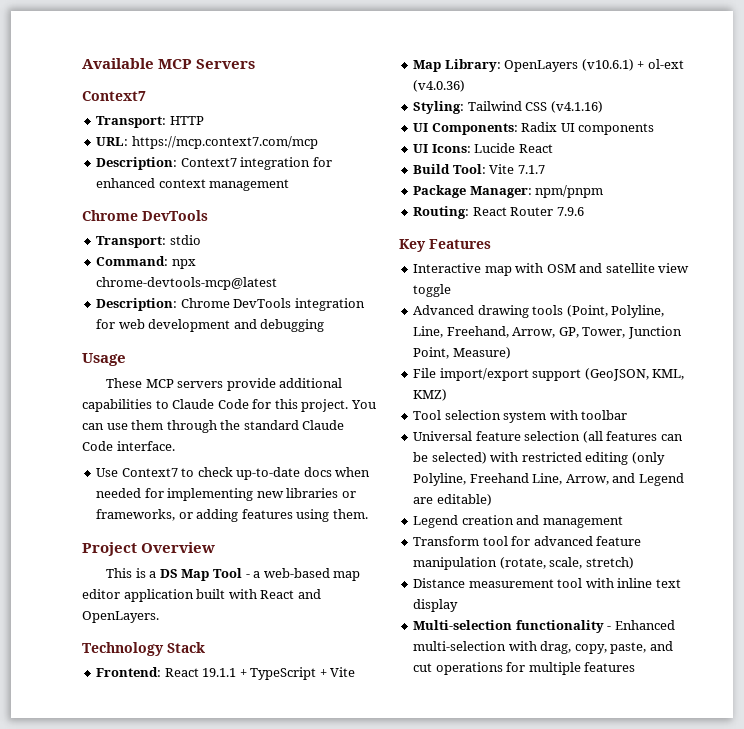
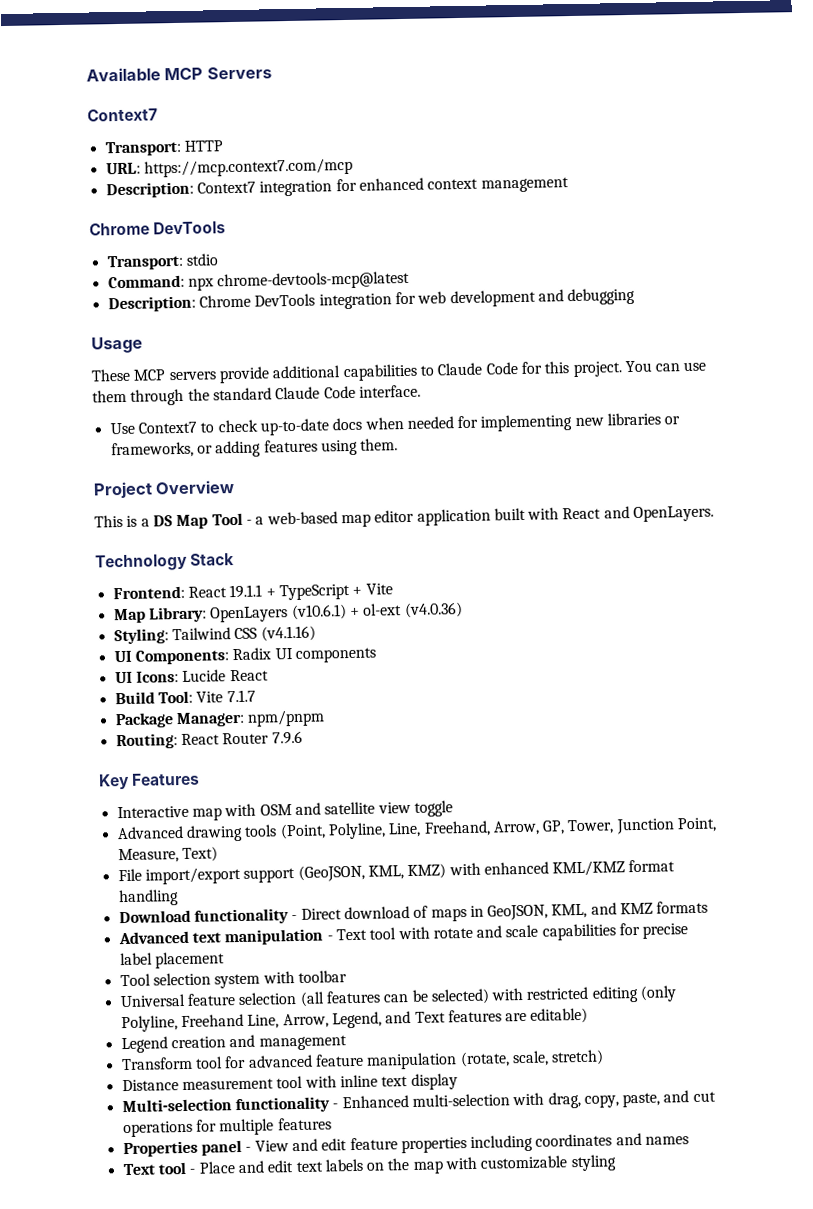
[452,347,511,359] Measure) -> [117,846,218,864] Measure, Text)
(448, 395) none -> [448,859,676,877] [117,889,179,907] [118,900,709,925] [117,922,689,946] [119,951,225,969] with enhanced KML/KMZ format handling // Download functionality - Direct download of maps in GeoJSON, KML, and KMZ formats // Advanced text manipulation - Text tool with rotate and scale capabilities for precise label placement
[612,473,684,486] and Legend -> [331,1009,502,1029] Legend, and Text features
(636, 667) none -> [122,1132,690,1158] [122,1154,617,1176] // Properties panel - View and edit feature properties including coordinates and names // Text tool - Place and edit text labels on the map with customizable styling

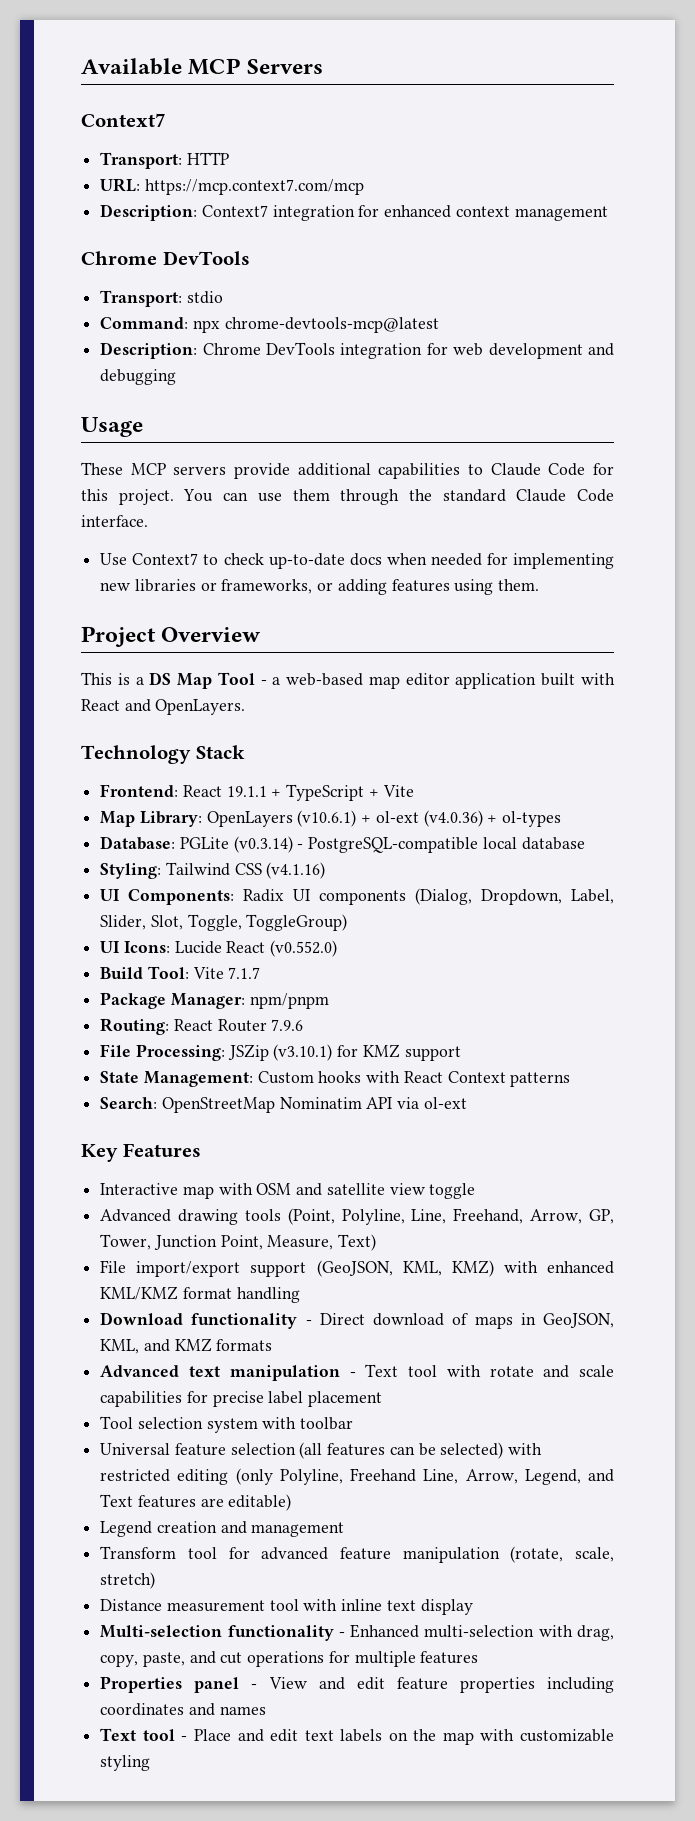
(463, 610) none -> [487,811,562,827] [100,836,585,853] + ol-types // Database: PGLite (v0.3.14) - PostgreSQL-compatible local database
(377, 655) none -> [415,888,614,905] [100,914,348,931] (Dialog, Dropdown, Label, Slider, Slot, Toggle, ToggleGroup)
(269, 675) none -> [270,940,338,957] (v0.552.0)
(303, 737) none -> [100,1044,461,1061] [100,1071,571,1087] [100,1097,467,1113] // File Processing: JSZip (v3.10.1) for KMZ support // State Management: Custom hooks with React Context patterns // Search: OpenStreetMap Nominatim API via ol-ext

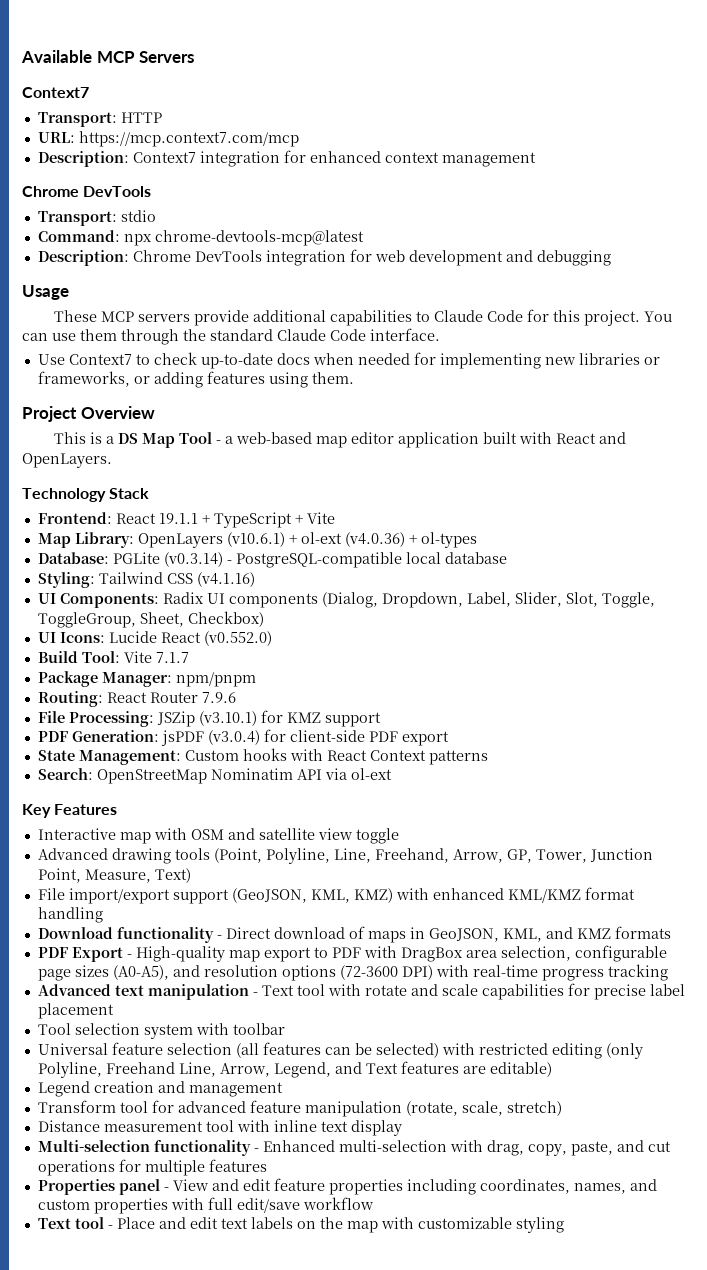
[246,914,348,931] ToggleGroup) -> [37,611,264,628] ToggleGroup, Sheet, Checkbox)
(461, 1053) none -> [37,729,449,746] // PDF Generation: jsPDF (v3.0.4) for client-side PDF export
(273, 1345) none -> [37,945,667,962] [37,964,668,981] // PDF Export - High-quality map export to PDF with DragBox area selection, configurable page sizes (A0-A5), and resolution options (72-3600 DPI) with real-time progress tracking
[100,1703,266,1716] coordinates and names -> [479,1179,657,1194] [37,1197,374,1214] coordinates, names, and custom properties with full edit/save workflow

